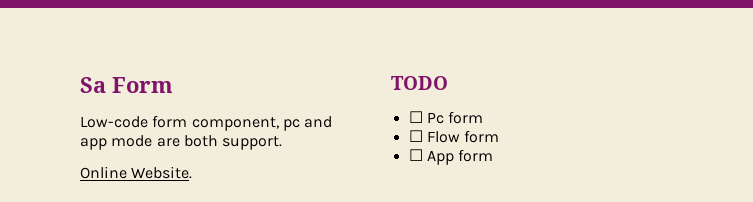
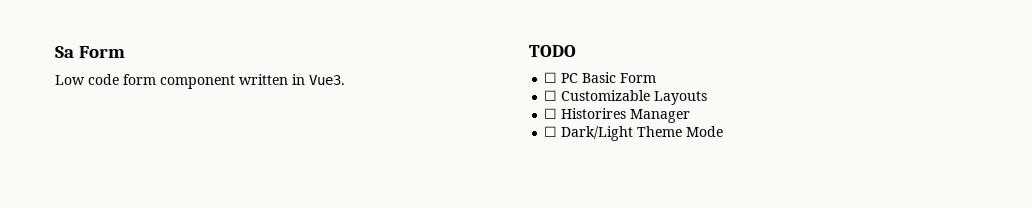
[80,115,333,131] [80,135,283,150] [80,166,193,179] Low-code form component, pc and app mode are both support. // Online Website. -> [55,74,345,89] Low code form component written in Vue3.
[426,111,484,124] [408,130,500,143] [408,149,494,165] Pc form // ☐ Flow form // ☐ App form -> [561,72,657,83] [544,90,708,105] [544,108,691,123] [544,126,724,141] PC Basic Form // ☐ Customizable Layouts // ☐ Historires Manager // ☐ Dark/Light Theme Mode

